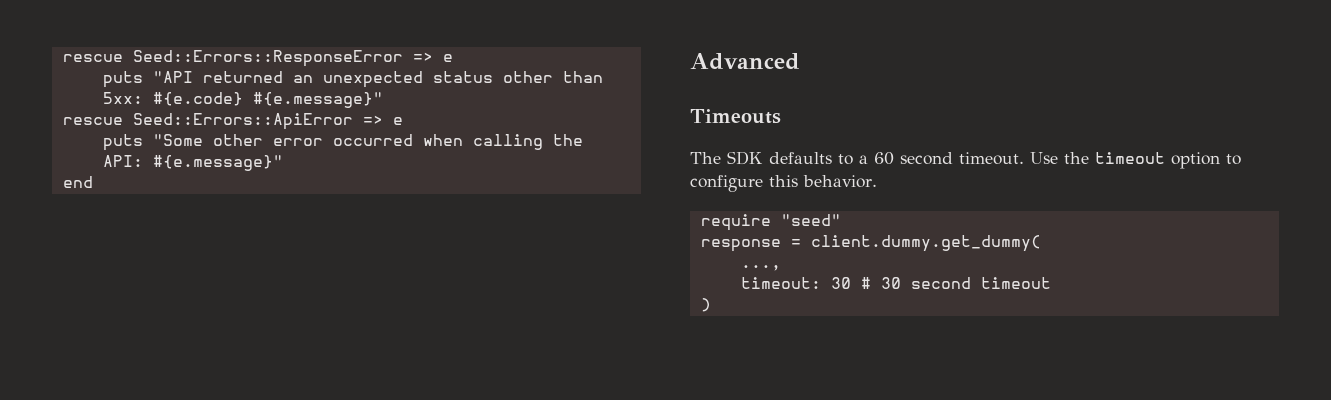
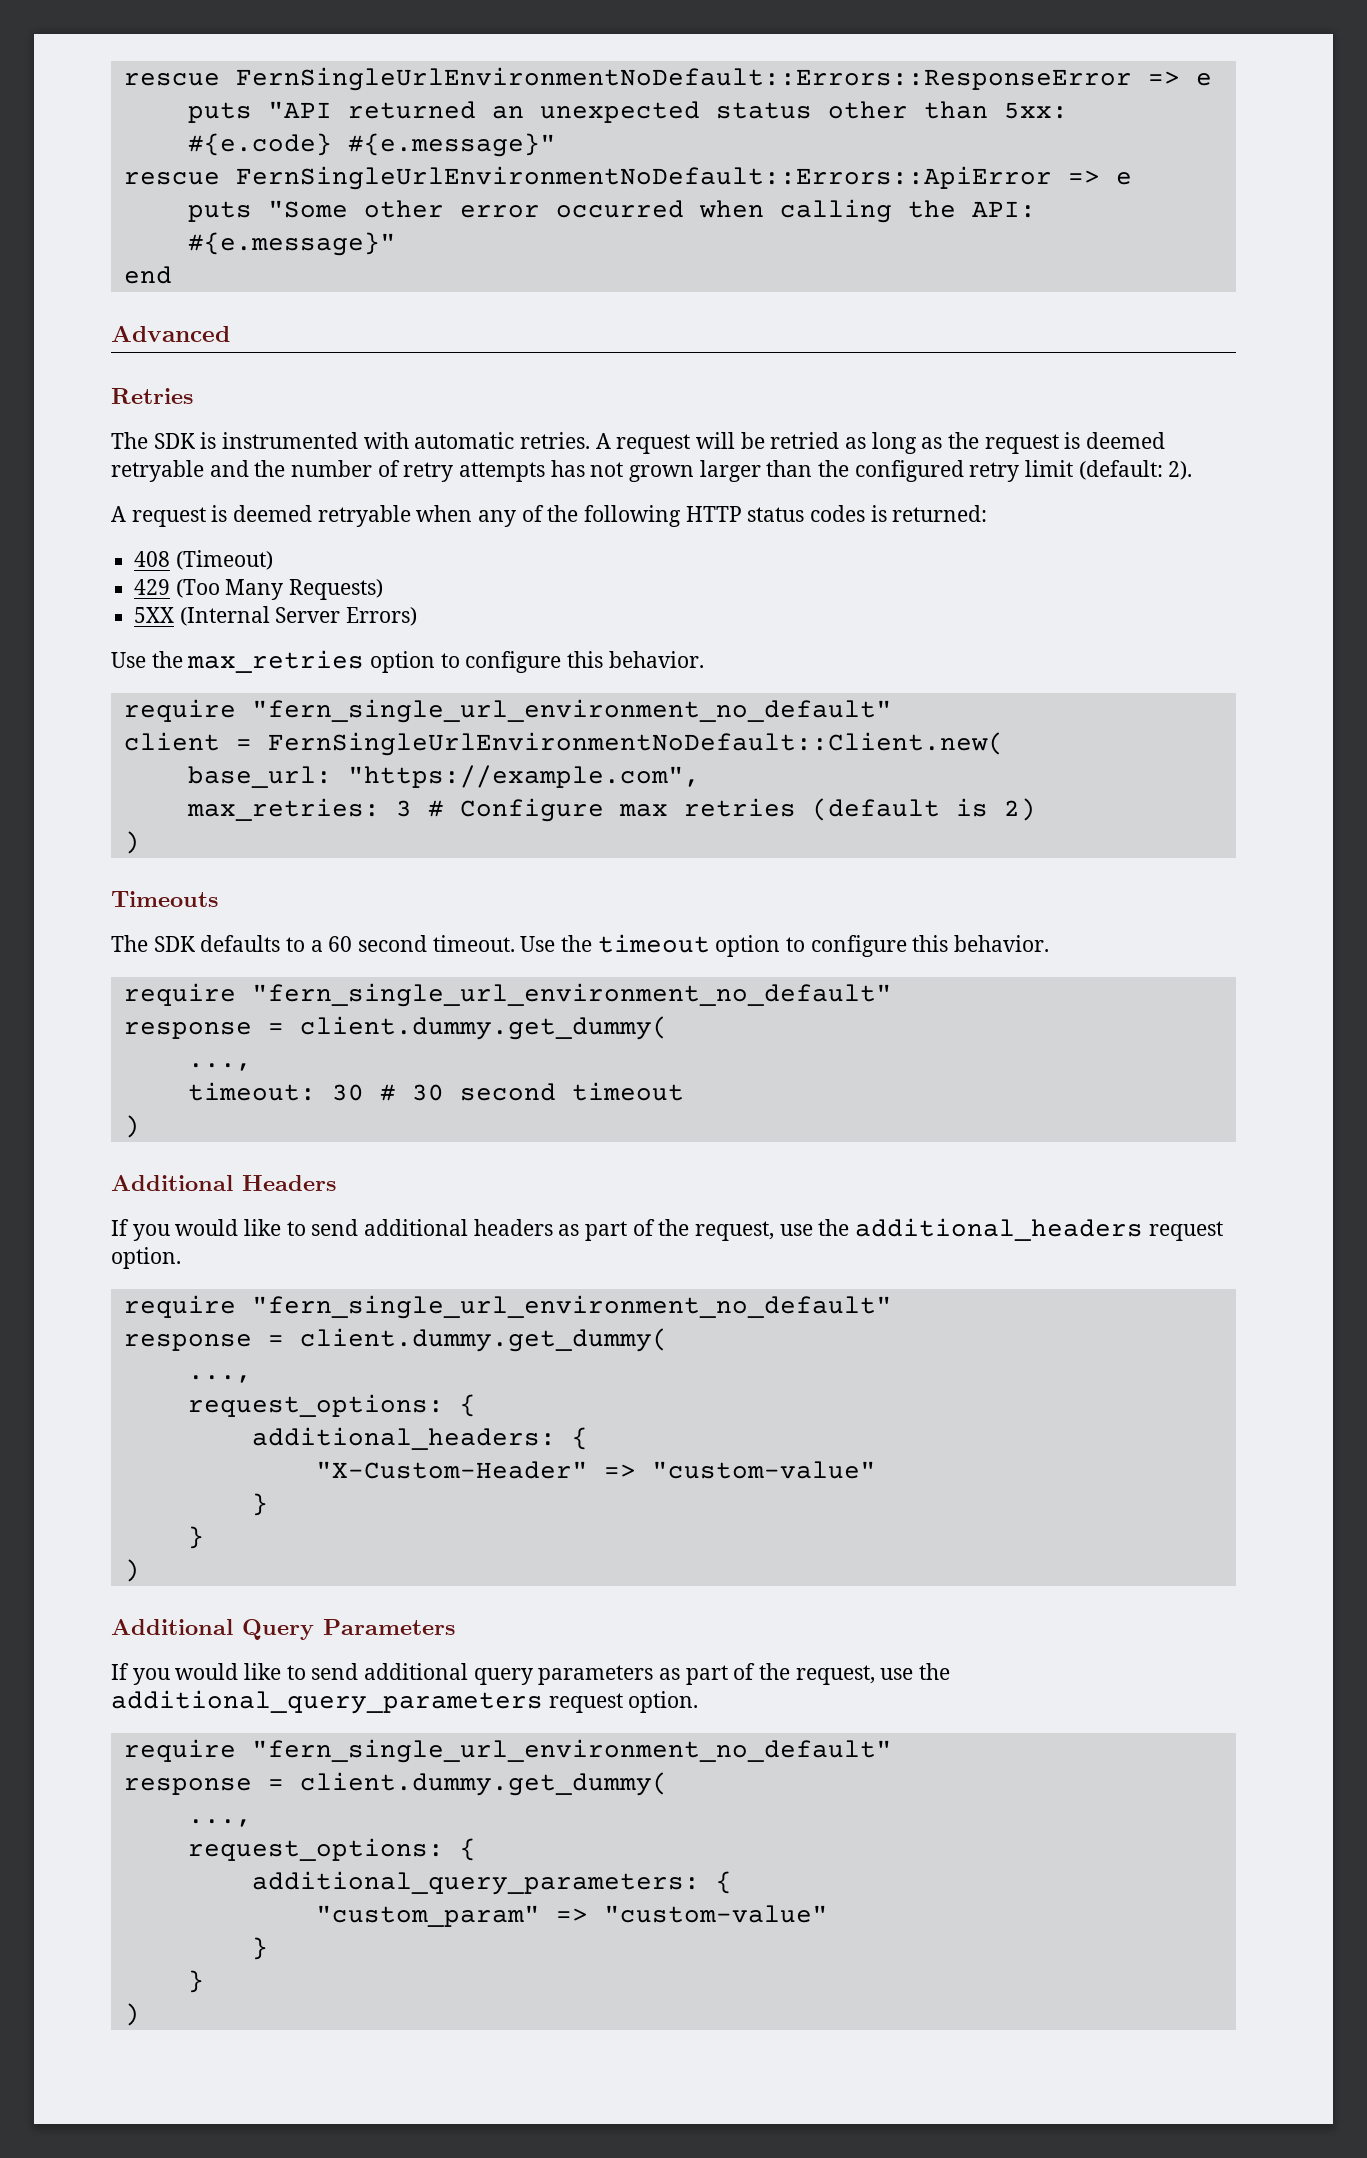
[62,50,403,67] rescue Seed::Errors::ResponseError -> [123,67,1132,91] rescue FernSingleUrlEnvironmentNoDefault::Errors::ResponseError
[132,113,353,130] Seed::Errors::ApiError -> [235,166,1052,190] FernSingleUrlEnvironmentNoDefault::Errors::ApiError
(800, 61) none -> [111,388,193,404] [111,432,1166,454] [111,460,1193,482] [111,505,988,527] [134,550,273,570] [134,579,384,600] [134,606,418,626] [111,650,704,673] [123,699,892,723] [123,732,1004,756] [187,765,700,788] [186,798,1036,822] [123,831,140,854] // Retries // The SDK is instrumented with automatic retries. A request will be retried as long as the request is deemed retryable and the number of retry attempts has not grown larger than the configured retry limit (default: 2). // A request is deemed retryable when any of the following HTTP status codes is returned: // 408 (Timeout) // 429 (Too Many Requests) // 5XX (Internal Server Errors) // Use the max_retries option to configure this behavior. // require "fern_single_url_environment_no_default" // client = FernSingleUrlEnvironmentNoDefault::Client.new( // base_url: "https://example.com", // max_retries: 3 # Configure max retries (default is 2) // )
[780,214,841,226] "seed" -> [251,983,892,1007] "fern_single_url_environment_no_default"
(711, 305) none -> [111,1175,336,1191] [111,1218,1223,1241] [111,1247,181,1269] [123,1295,892,1319] [123,1328,668,1352] [187,1375,252,1383] [187,1394,476,1417] [251,1427,588,1450] [315,1461,876,1479] [251,1493,268,1516] [187,1526,204,1549] [123,1559,140,1582] [111,1619,455,1640] [111,1663,951,1685] [111,1690,699,1714] [123,1739,892,1763] [123,1772,668,1796] [187,1819,252,1827] [187,1838,476,1861] [251,1871,732,1895] [315,1905,828,1927] [251,1937,268,1960] [187,1970,204,1993] [123,2003,140,2026] // Additional Headers // If you would like to send additional headers as part of the request, use the additional_headers request option. // require "fern_single_url_environment_no_default" // response = client.dummy.get_dummy( // ..., // request_options: { // additional_headers: { // "X-Custom-Header" => "custom-value" // } // } // ) // Additional Query Parameters // If you would like to send additional query parameters as part of the request, use the additional_query_parameters request option. // require "fern_single_url_environment_no_default" // response = client.dummy.get_dummy( // ..., // request_options: { // additional_query_parameters: { // "custom_param" => "custom-value" // } // } // )

